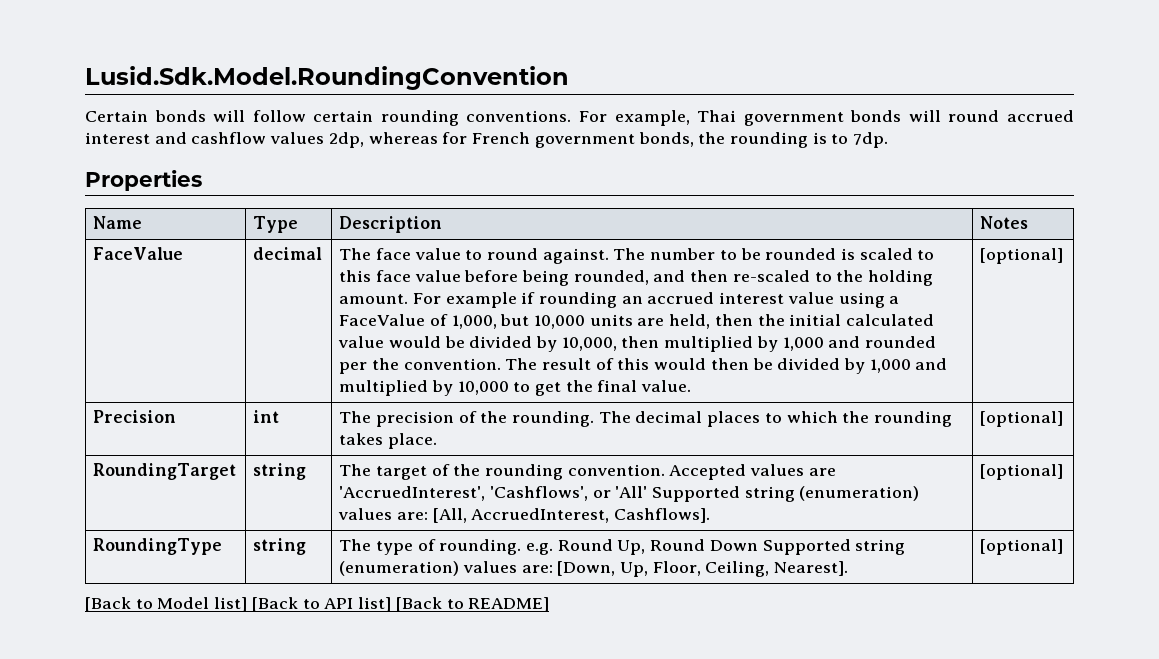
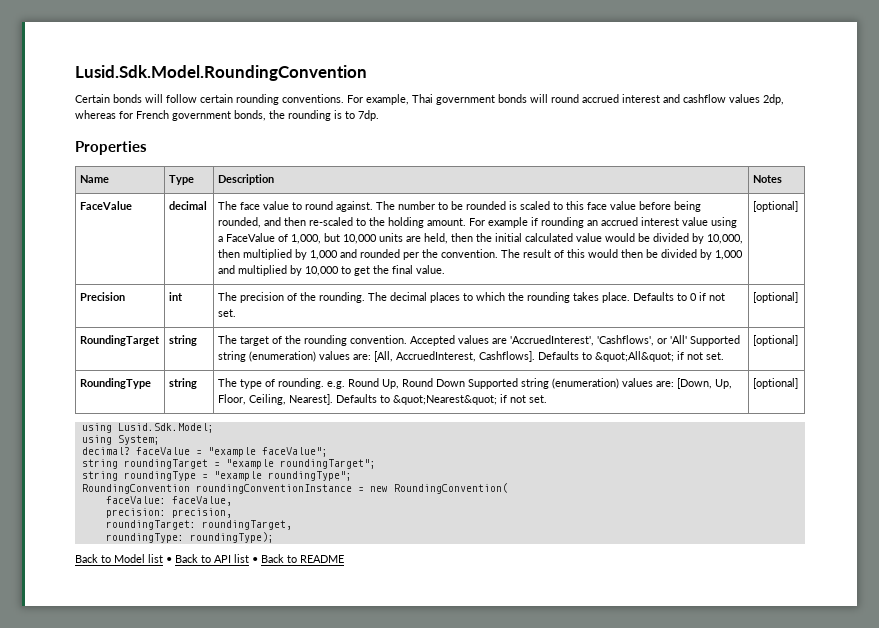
(437, 441) none -> [632,292,725,301] [217,309,236,317] Defaults to 0 if not set.
(710, 515) none -> [537,351,724,362] Defaults to &quot;All&quot; if not set.
[980,539,1064,555] [85,597,550,612] | [optional] // [Back to Model list] [Back to API list] [Back to README] -> [335,394,547,405] [752,378,798,389] [81,423,214,433] [81,435,160,445] [81,447,328,457] [81,459,376,469] [81,471,352,481] [81,483,508,494] [105,496,232,506] [105,508,232,518] [105,520,292,530] [105,532,274,543] [75,554,344,563] Defaults to &quot;Nearest&quot; if not set. | [optional] // using Lusid.Sdk.Model; // using System; // decimal? faceValue = "example faceValue"; // string roundingTarget = "example roundingTarget"; // string roundingType = "example roundingType"; // RoundingConvention roundingConventionInstance = new RoundingConvention( // faceValue: faceValue, // precision: precision, // roundingTarget: roundingTarget, // roundingType: roundingType); // Back to Model list • Back to API list • Back to README

